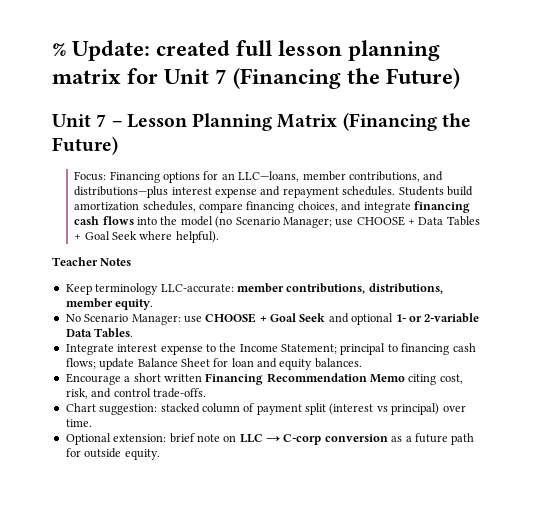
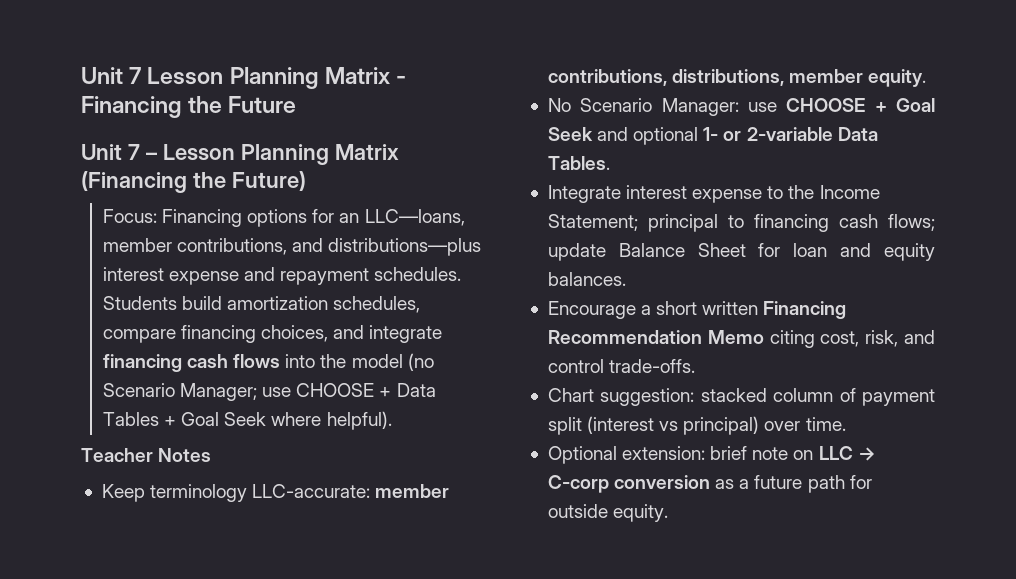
[52,40,441,61] [52,68,461,89] % Update: created full lesson planning matrix for Unit 7 (Financing the Future) -> [81,67,407,89] [81,96,297,118] Unit 7 Lesson Planning Matrix - Financing the Future

